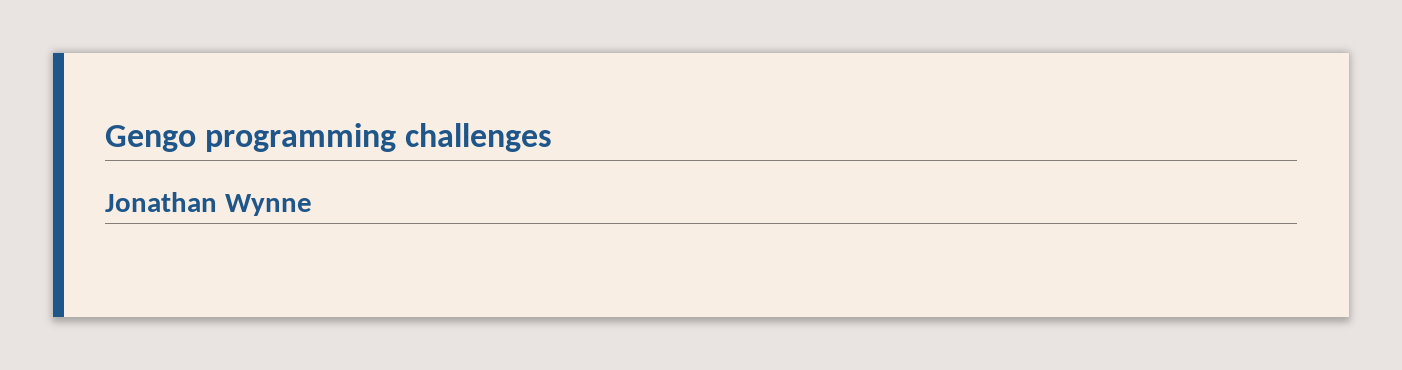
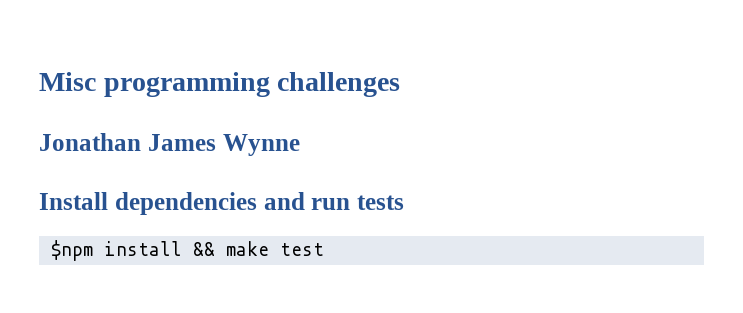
[105,125,196,152] Gengo -> [39,72,96,91] Misc
(217, 202) none -> [147,134,216,151] James
(312, 205) none -> [39,192,404,215] [51,240,324,261] // Install dependencies and run tests // $npm install && make test

